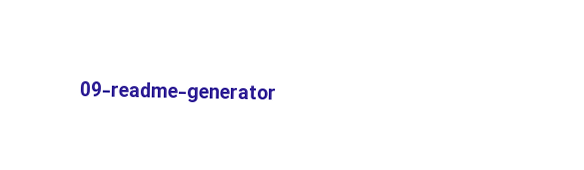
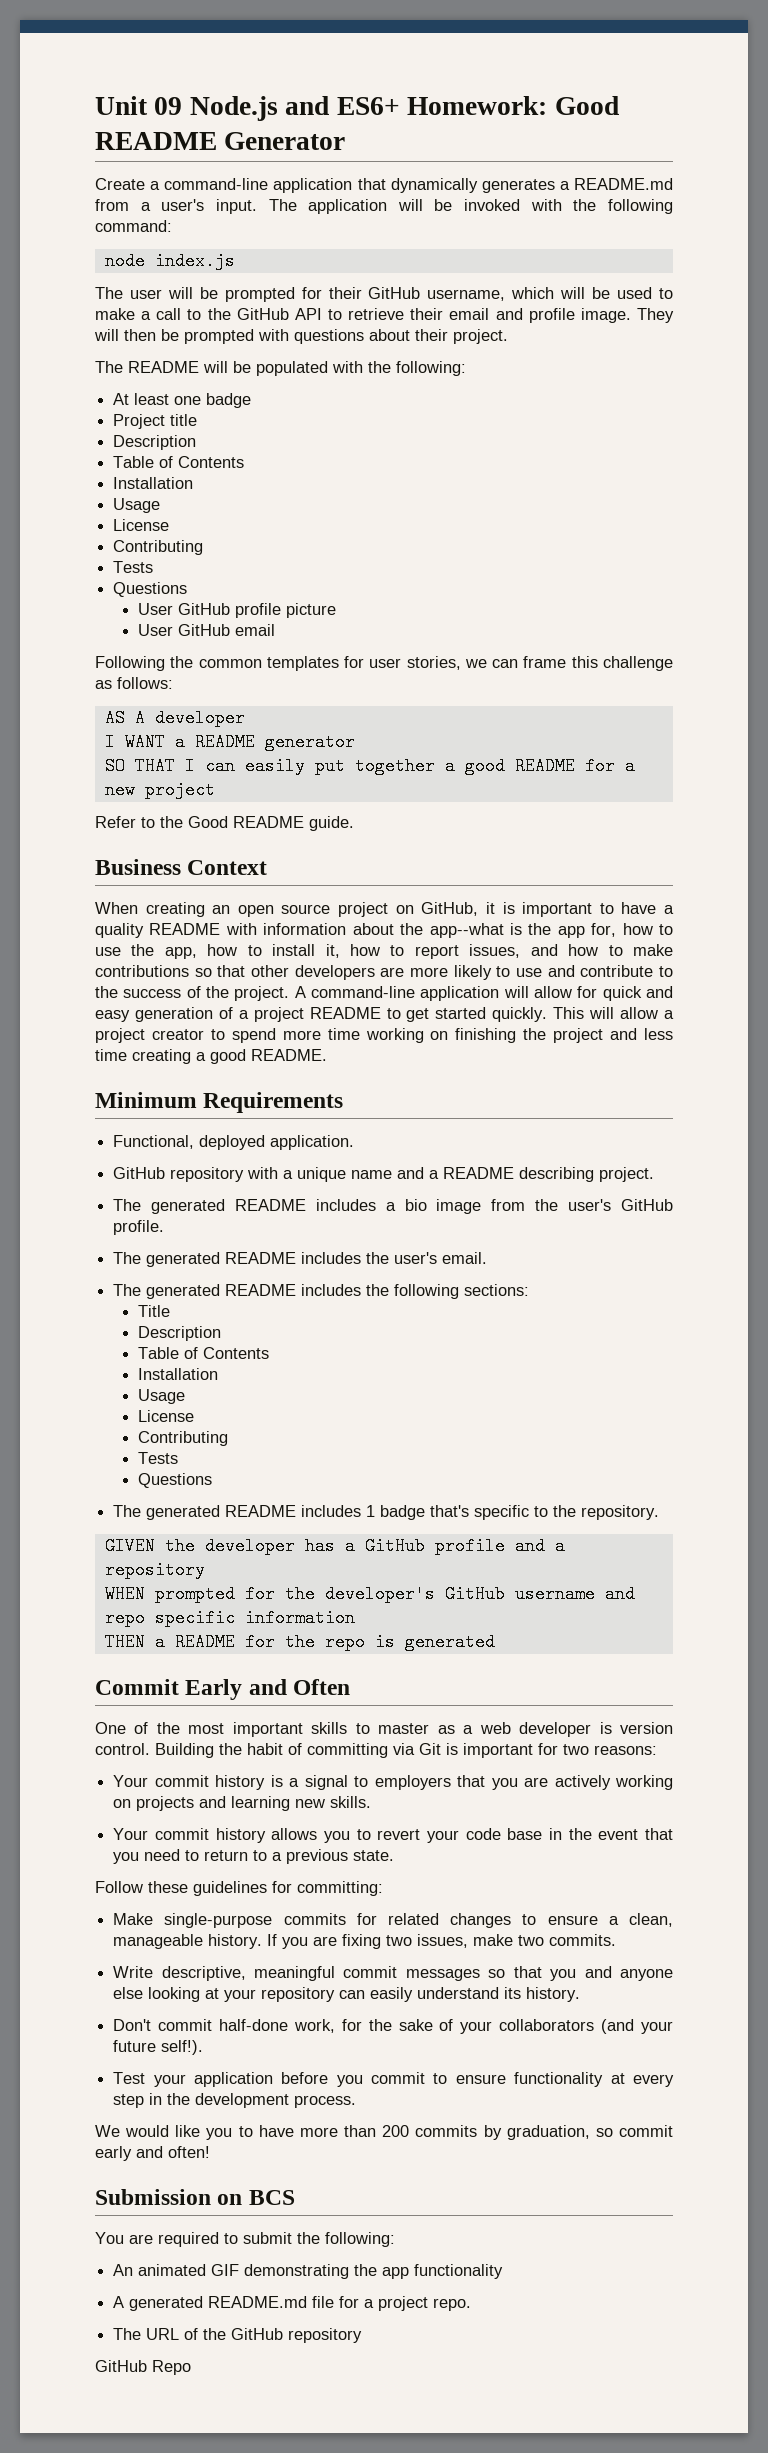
[79,81,277,104] 09-readme-generator -> [95,96,619,121] [95,132,346,150] [95,178,673,193] [95,199,673,214] [95,220,172,232] [104,252,235,270] [95,287,673,302] [95,308,674,323] [94,329,508,344] [95,361,466,376] [113,393,252,408] [113,414,198,429] [113,435,197,450] [113,456,245,468] [113,477,194,489] [113,498,161,513] [113,519,170,531] [113,540,204,555] [113,561,154,573] [113,582,188,597] [137,603,336,618] [137,624,275,636] [95,656,673,671] [95,677,173,689] [104,709,245,727] [104,733,355,751] [104,757,635,775] [104,781,215,799] [95,816,354,831] [95,859,268,875] [95,902,675,917] [95,923,673,938] [95,944,673,959] [95,965,674,980] [95,986,673,1001] [95,1007,674,1022] [95,1028,673,1043] [95,1049,327,1064] [95,1092,344,1113] [113,1135,355,1150] [113,1167,655,1182] [113,1199,673,1214] [113,1220,165,1235] [113,1252,488,1267] [113,1284,530,1299] [137,1305,170,1317] [137,1326,221,1341] [137,1347,269,1359] [137,1368,218,1380] [137,1389,185,1404] [137,1410,194,1422] [137,1431,228,1446] [137,1452,178,1464] [137,1473,212,1488] [113,1505,660,1520] [104,1537,565,1555] [104,1561,205,1579] [104,1585,635,1603] [104,1609,355,1627] [104,1633,495,1651] [95,1679,351,1700] [95,1722,673,1737] [95,1743,657,1758] [113,1775,673,1790] [113,1796,372,1811] [113,1828,673,1843] [113,1849,395,1864] [95,1881,383,1896] [113,1913,673,1928] [113,1934,617,1949] [113,1966,674,1981] [113,1987,581,2002] [113,2019,673,2034] [113,2040,204,2055] [113,2072,674,2087] [113,2093,357,2108] [95,2125,673,2140] [95,2146,210,2161] [95,2189,295,2205] [95,2232,395,2247] [113,2264,504,2279] [113,2296,472,2311] [113,2328,363,2343] [95,2360,191,2375] Unit 09 Node.js and ES6+ Homework: Good README Generator // Create a command-line application that dynamically generates a README.md from a user's input. The application will be invoked with the following command: // node index.js // The user will be prompted for their GitHub username, which will be used to make a call to the GitHub API to retrieve their email and profile image. They will then be prompted with questions about their project. // The README will be populated with the following: // At least one badge // Project title // Description // Table of Contents // Installation // Usage // License // Contributing // Tests // Questions // User GitHub profile picture // User GitHub email // Following the common templates for user stories, we can frame this challenge as follows: // AS A developer // I WANT a README generator // SO THAT I can easily put together a good README for a new project // Refer to the Good README guide. // Business Context // When creating an open source project on GitHub, it is important to have a quality README with information about the app--what is the app for, how to use the app, how to install it, how to report issues, and how to make contributions so that other developers are more likely to use and contribute to the success of the project. A command-line application will allow for quick and easy generation of a project README to get started quickly. This will allow a project creator to spend more time working on finishing the project and less time creating a good README. // Minimum Requirements // Functional, deployed application. // GitHub repository with a unique name and a README describing project. // The generated README includes a bio image from the user's GitHub profile. // The generated README includes the user's email. // The generated README includes the following sections: // Title // Description // Table of Contents // Installation // Usage // License // Contributing // Tests // Questions // The generated README includes 1 badge that's specific to the repository. // GIVEN the developer has a GitHub profile and a repository // WHEN prompted for the developer's GitHub username and repo specific information // THEN a README for the repo is generated // Commit Early and Often // One of the most important skills to master as a web developer is version control. Building the habit of committing via Git is important for two reasons: // Your commit history is a signal to employers that you are actively working on projects and learning new skills. // Your commit history allows you to revert your code base in the event that you need to return to a previous state. // Follow these guidelines for committing: // Make single-purpose commits for related changes to ensure a clean, manageable history. If you are fixing two issues, make two commits. // Write descriptive, meaningful commit messages so that you and anyone else looking at your repository can easily understand its history. // Don't commit half-done work, for the sake of your collaborators (and your future self!). // Test your application before you commit to ensure functionality at every step in the development process. // We would like you to have more than 200 commits by graduation, so commit early and often! // Submission on BCS // You are required to submit the following: // An animated GIF demonstrating the app functionality // A generated README.md file for a project repo. // The URL of the GitHub repository // GitHub Repo

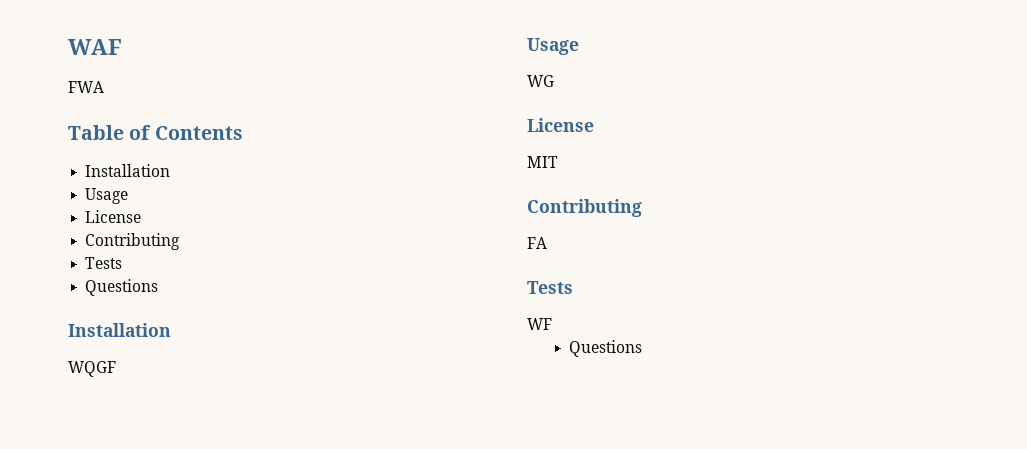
[95,96,619,121] [95,132,346,150] [95,178,673,193] [95,199,673,214] [95,220,172,232] [104,252,235,270] [95,287,673,302] [95,308,674,323] [94,329,508,344] [95,361,466,376] [113,393,252,408] [113,414,198,429] [113,435,197,450] [113,456,245,468] [113,477,194,489] [113,498,161,513] [113,519,170,531] [113,540,204,555] [113,561,154,573] [113,582,188,597] [137,603,336,618] [137,624,275,636] [95,656,673,671] [95,677,173,689] [104,709,245,727] [104,733,355,751] [104,757,635,775] [104,781,215,799] [95,816,354,831] [95,859,268,875] [95,902,675,917] [95,923,673,938] [95,944,673,959] [95,965,674,980] [95,986,673,1001] [95,1007,674,1022] [95,1028,673,1043] [95,1049,327,1064] [95,1092,344,1113] [113,1135,355,1150] [113,1167,655,1182] [113,1199,673,1214] [113,1220,165,1235] [113,1252,488,1267] [113,1284,530,1299] [137,1305,170,1317] [137,1326,221,1341] [137,1347,269,1359] [137,1368,218,1380] [137,1389,185,1404] [137,1410,194,1422] [137,1431,228,1446] [137,1452,178,1464] [137,1473,212,1488] [113,1505,660,1520] [104,1537,565,1555] [104,1561,205,1579] [104,1585,635,1603] [104,1609,355,1627] [104,1633,495,1651] [95,1679,351,1700] [95,1722,673,1737] [95,1743,657,1758] [113,1775,673,1790] [113,1796,372,1811] [113,1828,673,1843] [113,1849,395,1864] [95,1881,383,1896] [113,1913,673,1928] [113,1934,617,1949] [113,1966,674,1981] [113,1987,581,2002] [113,2019,673,2034] [113,2040,204,2055] [113,2072,674,2087] [113,2093,357,2108] [95,2125,673,2140] [95,2146,210,2161] [95,2189,295,2205] [95,2232,395,2247] [113,2264,504,2279] [113,2296,472,2311] [113,2328,363,2343] [95,2360,191,2375] Unit 09 Node.js and ES6+ Homework: Good README Generator // Create a command-line application that dynamically generates a README.md from a user's input. The application will be invoked with the following command: // node index.js // The user will be prompted for their GitHub username, which will be used to make a call to the GitHub API to retrieve their email and profile image. They will then be prompted with questions about their project. // The README will be populated with the following: // At least one badge // Project title // Description // Table of Contents // Installation // Usage // License // Contributing // Tests // Questions // User GitHub profile picture // User GitHub email // Following the common templates for user stories, we can frame this challenge as follows: // AS A developer // I WANT a README generator // SO THAT I can easily put together a good README for a new project // Refer to the Good README guide. // Business Context // When creating an open source project on GitHub, it is important to have a quality README with information about the app--what is the app for, how to use the app, how to install it, how to report issues, and how to make contributions so that other developers are more likely to use and contribute to the success of the project. A command-line application will allow for quick and easy generation of a project README to get started quickly. This will allow a project creator to spend more time working on finishing the project and less time creating a good README. // Minimum Requirements // Functional, deployed application. // GitHub repository with a unique name and a README describing project. // The generated README includes a bio image from the user's GitHub profile. // The generated README includes the user's email. // The generated README includes the following sections: // Title // Description // Table of Contents // Installation // Usage // License // Contributing // Tests // Questions // The generated README includes 1 badge that's specific to the repository. // GIVEN the developer has a GitHub profile and a repository // WHEN prompted for the developer's GitHub username and repo specific information // THEN a README for the repo is generated // Commit Early and Often // One of the most important skills to master as a web developer is version control. Building the habit of committing via Git is important for two reasons: // Your commit history is a signal to employers that you are actively working on projects and learning new skills. // Your commit history allows you to revert your code base in the event that you need to return to a previous state. // Follow these guidelines for committing: // Make single-purpose commits for related changes to ensure a clean, manageable history. If you are fixing two issues, make two commits. // Write descriptive, meaningful commit messages so that you and anyone else looking at your repository can easily understand its history. // Don't commit half-done work, for the sake of your collaborators (and your future self!). // Test your application before you commit to ensure functionality at every step in the development process. // We would like you to have more than 200 commits by graduation, so commit early and often! // Submission on BCS // You are required to submit the following: // An animated GIF demonstrating the app functionality // A generated README.md file for a project repo. // The URL of the GitHub repository // GitHub Repo -> [68,39,122,55] [68,81,104,93] [68,125,243,140] [85,164,171,177] [85,188,129,204] [85,210,142,223] [85,233,181,250] [85,257,123,269] [85,279,159,296] [68,323,171,337] [68,361,116,377] [527,38,579,55] [527,75,554,87] [527,118,594,132] [527,156,558,168] [527,199,642,217] [527,237,547,249] [527,281,573,294] [527,318,552,330] [569,340,643,357] WAF // FWA // Table of Contents // Installation // Usage // License // Contributing // Tests // Questions // Installation // WQGF // Usage // WG // License // MIT // Contributing // FA // Tests // WF // Questions

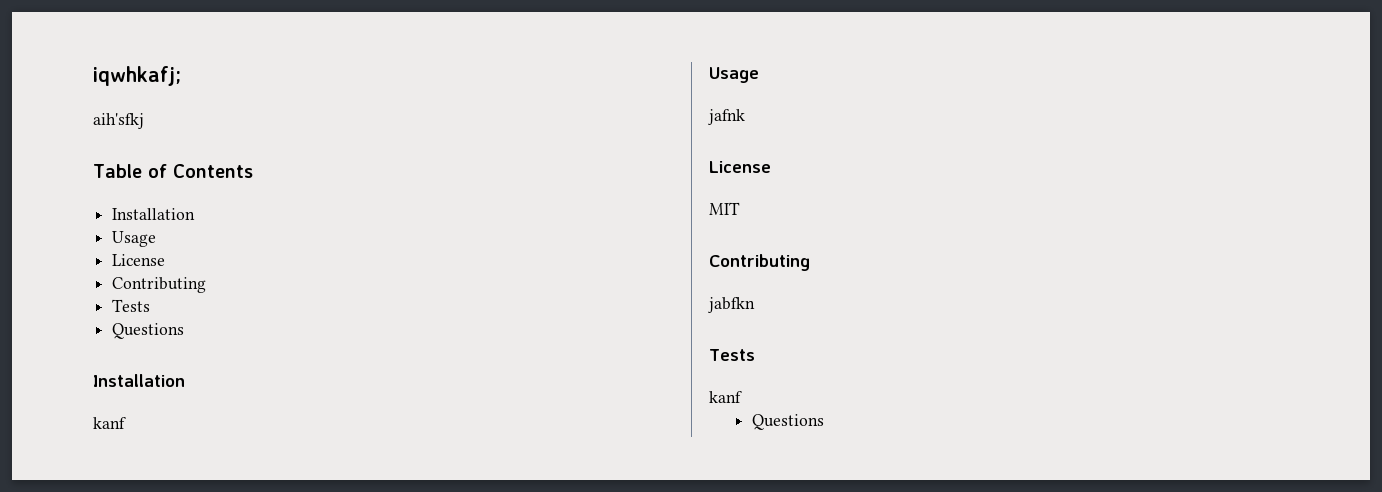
[68,39,122,55] [68,81,104,93] WAF // FWA -> [93,66,181,86] [93,113,144,129] iqwhkafj; // aih'sfkj
[68,361,116,377] [527,38,579,55] [527,75,554,87] WQGF // Usage // WG -> [93,417,126,429] [709,67,759,83] [708,109,745,125] kanf // Usage // jafnk
[527,237,547,249] [527,281,573,294] [527,318,552,330] FA // Tests // WF -> [708,297,755,313] [709,349,755,361] [709,391,742,403] jabfkn // Tests // kanf

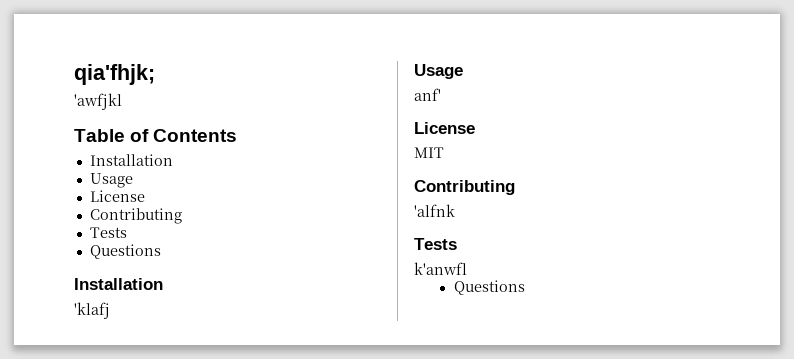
[93,66,181,86] [93,113,144,129] iqwhkafj; // aih'sfkj -> [74,64,155,85] [74,93,122,110] qia'fhjk; // 'awfjkl
[93,417,126,429] [709,67,759,83] [708,109,745,125] kanf // Usage // jafnk -> [74,302,110,319] [414,64,463,79] [414,88,441,101] 'klafj // Usage // anf'
[708,297,755,313] [709,349,755,361] [709,391,742,403] jabfkn // Tests // kanf -> [414,204,455,217] [414,238,457,250] [414,262,467,275] 'alfnk // Tests // k'anwfl

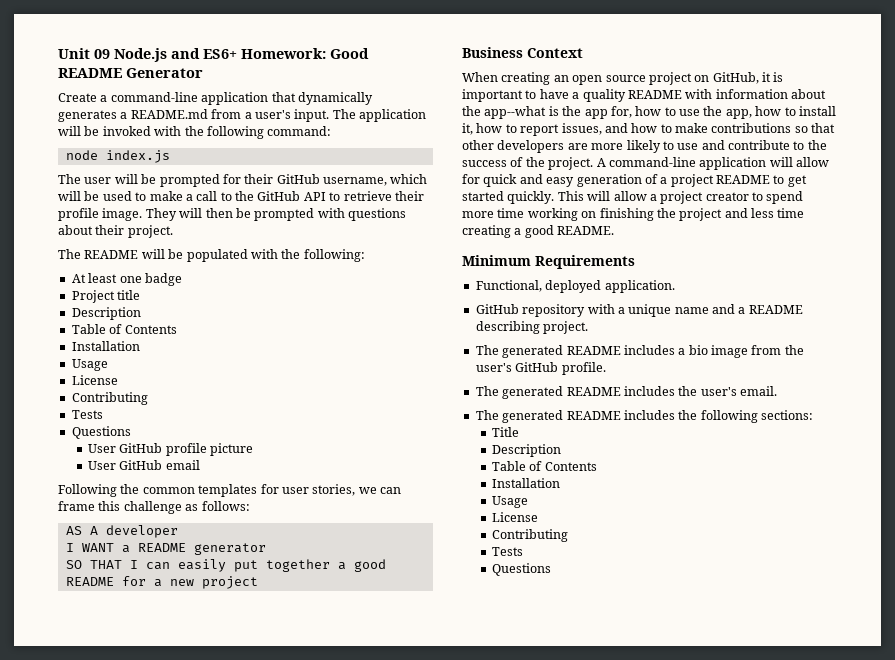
[74,64,155,85] [74,93,122,110] [74,129,238,142] [89,154,173,166] [89,173,133,188] [89,190,145,202] [89,208,182,224] [89,227,127,238] [89,244,161,259] [74,278,163,290] [74,302,110,319] [414,64,463,79] [414,88,441,101] [414,122,475,134] [414,147,444,158] [414,180,515,195] [414,204,455,217] [414,238,457,250] [414,262,467,275] qia'fhjk; // 'awfjkl // Table of Contents // Installation // Usage // License // Contributing // Tests // Questions // Installation // 'klafj // Usage // anf' // License // MIT // Contributing // 'alfnk // Tests // k'anwfl -> [58,48,369,62] [58,68,203,78] [58,92,373,105] [58,109,426,122] [58,126,332,139] [65,150,170,163] [58,174,428,187] [58,191,424,201] [58,208,406,221] [58,225,173,238] [58,249,365,262] [71,273,182,286] [71,290,141,303] [71,307,141,320] [71,324,177,334] [71,341,140,351] [71,359,108,371] [71,375,118,385] [71,392,148,405] [71,410,103,419] [71,426,131,439] [88,443,254,456] [88,460,200,470] [58,484,401,497] [58,501,250,514] [65,525,178,538] [65,543,266,555] [65,559,386,572] [65,576,258,589] [462,47,583,58] [462,72,784,85] [462,89,826,102] [462,106,836,119] [462,123,836,136] [462,140,827,153] [462,157,829,170] [462,174,807,187] [462,191,804,204] [462,208,805,221] [462,225,615,238] [462,255,635,269] [475,280,675,293] [475,304,803,317] [475,321,589,334] [475,345,804,358] [475,362,606,375] [475,386,777,399] [475,410,813,423] [492,427,520,437] [492,444,562,457] [492,461,597,471] [492,478,561,488] [492,496,529,508] [492,512,539,522] [492,529,569,542] [492,547,524,556] Unit 09 Node.js and ES6+ Homework: Good README Generator // Create a command-line application that dynamically generates a README.md from a user's input. The application will be invoked with the following command: // node index.js // The user will be prompted for their GitHub username, which will be used to make a call to the GitHub API to retrieve their profile image. They will then be prompted with questions about their project. // The README will be populated with the following: // At least one badge // Project title // Description // Table of Contents // Installation // Usage // License // Contributing // Tests // Questions // User GitHub profile picture // User GitHub email // Following the common templates for user stories, we can frame this challenge as follows: // AS A developer // I WANT a README generator // SO THAT I can easily put together a good README for a new project // Business Context // When creating an open source project on GitHub, it is important to have a quality README with information about the app--what is the app for, how to use the app, how to install it, how to report issues, and how to make contributions so that other developers are more likely to use and contribute to the success of the project. A command-line application will allow for quick and easy generation of a project README to get started quickly. This will allow a project creator to spend more time working on finishing the project and less time creating a good README. // Minimum Requirements // Functional, deployed application. // GitHub repository with a unique name and a README describing project. // The generated README includes a bio image from the user's GitHub profile. // The generated README includes the user's email. // The generated README includes the following sections: // Title // Description // Table of Contents // Installation // Usage // License // Contributing // Tests

